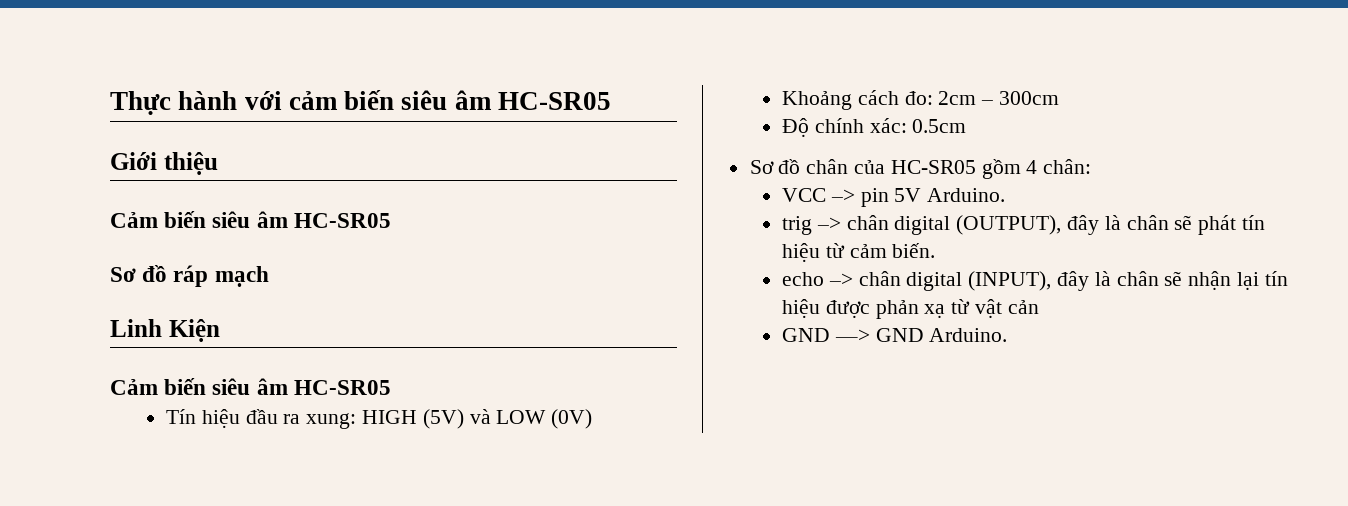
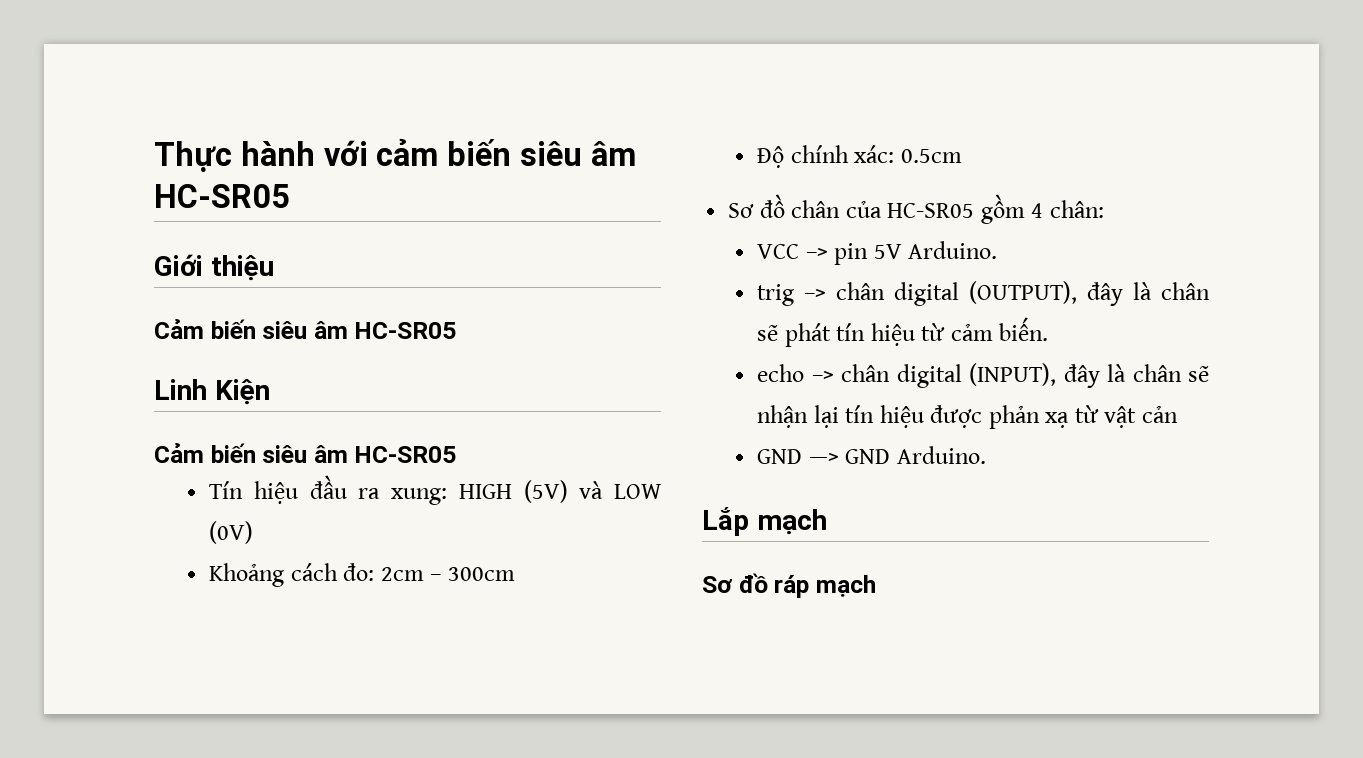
[110,265,269,287] // Sơ đồ ráp mạch -> (457, 330) none
(1008, 335) none -> [702,507,827,536] [702,573,876,598] // Lắp mạch // Sơ đồ ráp mạch

